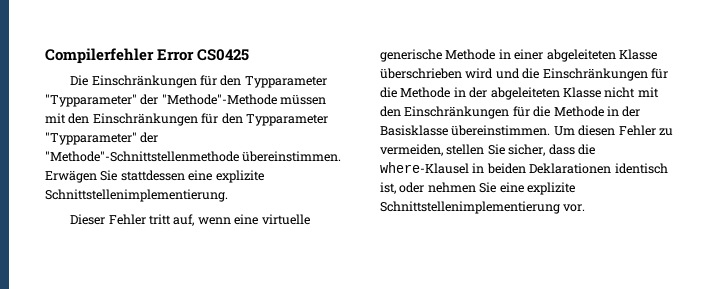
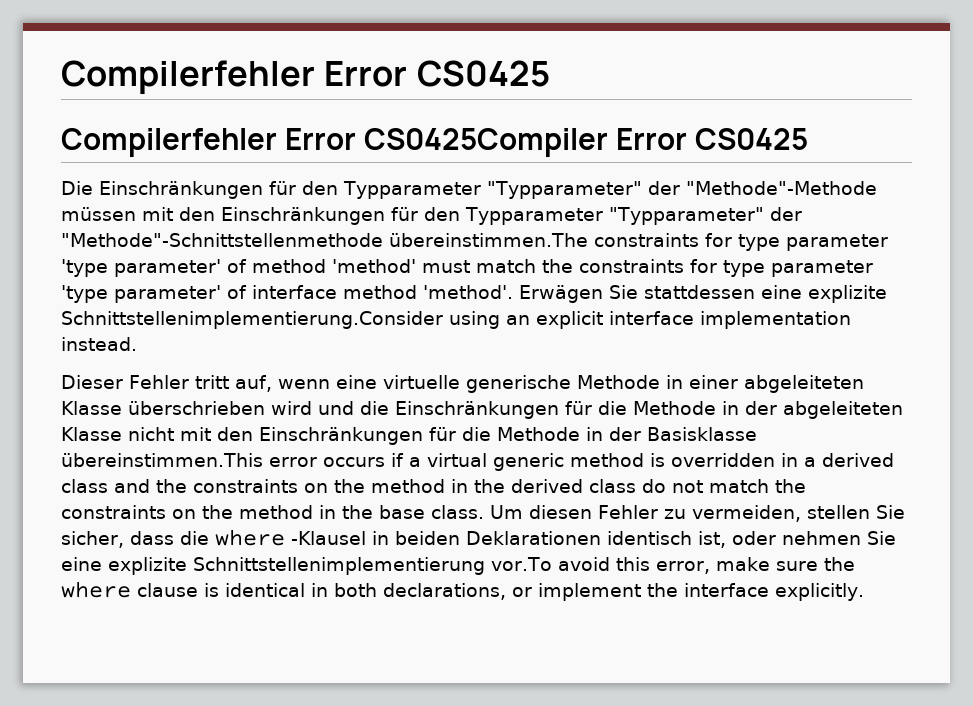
(250, 55) none -> [61,128,808,157] // Compilerfehler Error CS0425Compiler Error CS0425
[242,151,342,162] übereinstimmen. -> [389,233,888,251] [61,259,873,277] [61,285,513,303] übereinstimmen.The constraints for type parameter 'type parameter' of method 'method' must match the constraints for type parameter 'type parameter' of interface method 'method'.
[45,189,228,202] Schnittstellenimplementierung. -> [61,311,851,329] [61,337,137,351] Schnittstellenimplementierung.Consider using an explicit interface implementation instead.
[451,125,551,136] übereinstimmen. -> [61,453,894,471] [61,479,806,493] [61,505,484,519] übereinstimmen.This error occurs if a virtual generic method is overridden in a derived class and the constraints on the method in the derived class do not match the constraints on the method in the base class.
[380,162,469,174] where-Klausel -> [215,529,366,546] where -Klausel
[563,204,586,212] vor. -> [491,557,855,574] [61,581,864,601] vor.To avoid this error, make sure the where clause is identical in both declarations, or implement the interface explicitly.

